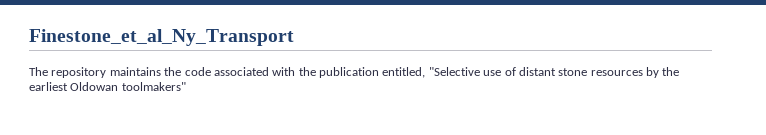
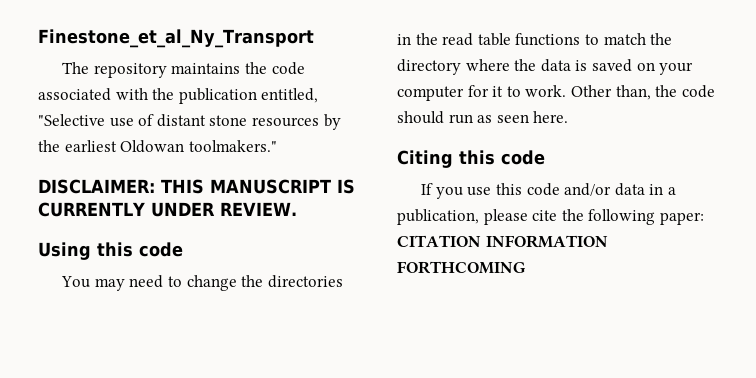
[121,82,186,91] toolmakers" -> [188,140,277,152] [38,179,355,194] [38,202,297,217] [38,242,183,260] [61,275,343,291] [397,33,673,46] [397,59,694,75] [397,85,715,101] [397,111,569,124] [397,150,545,168] [421,183,677,199] [397,209,704,225] [397,235,608,248] [397,261,525,274] toolmakers." // DISCLAIMER: THIS MANUSCRIPT IS CURRENTLY UNDER REVIEW. // Using this code // You may need to change the directories in the read table functions to match the directory where the data is saved on your computer for it to work. Other than, the code should run as seen here. // Citing this code // If you use this code and/or data in a publication, please cite the following paper: CITATION INFORMATION FORTHCOMING

